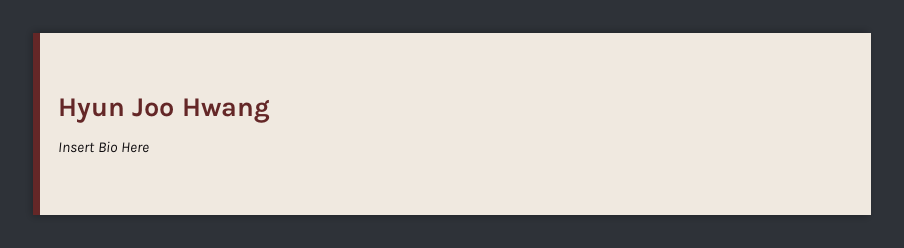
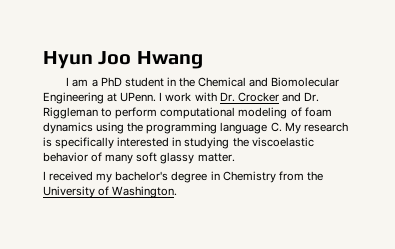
[58,141,150,153] Insert Bio Here -> [66,77,340,87] [43,92,319,104] [43,107,332,119] [43,122,348,134] [43,137,314,149] [43,152,235,164] [43,171,323,183] [43,186,178,198] I am a PhD student in the Chemical and Biomolecular Engineering at UPenn. I work with Dr. Crocker and Dr. Riggleman to perform computational modeling of foam dynamics using the programming language C. My research is specifically interested in studying the viscoelastic behavior of many soft glassy matter. // I received my bachelor's degree in Chemistry from the University of Washington.

